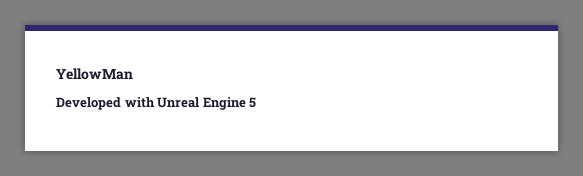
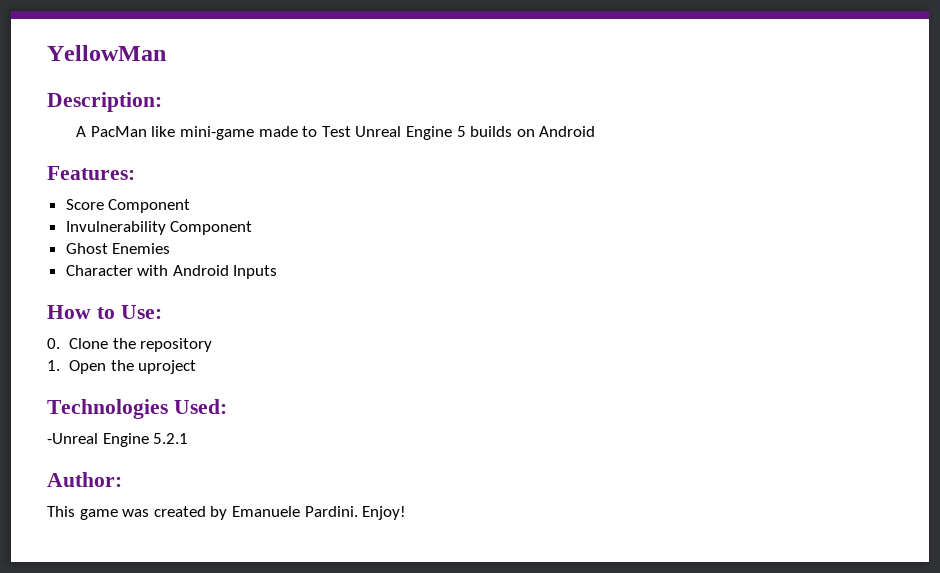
[56,97,257,110] Developed with Unreal Engine 5 -> [47,92,162,112] [76,126,596,140] [47,166,135,180] [65,199,191,213] [65,221,253,235] [65,243,171,254] [65,265,278,279] [47,305,162,319] [47,338,213,352] [47,360,197,374] [47,399,227,419] [47,433,189,447] [47,472,122,487] [47,506,407,520] Description: // A PacMan like mini-game made to Test Unreal Engine 5 builds on Android // Features: // Score Component // Invulnerability Component // Ghost Enemies // Character with Android Inputs // How to Use: // 0. Clone the repository // 1. Open the uproject // Technologies Used: // -Unreal Engine 5.2.1 // Author: // This game was created by Emanuele Pardini. Enjoy!

